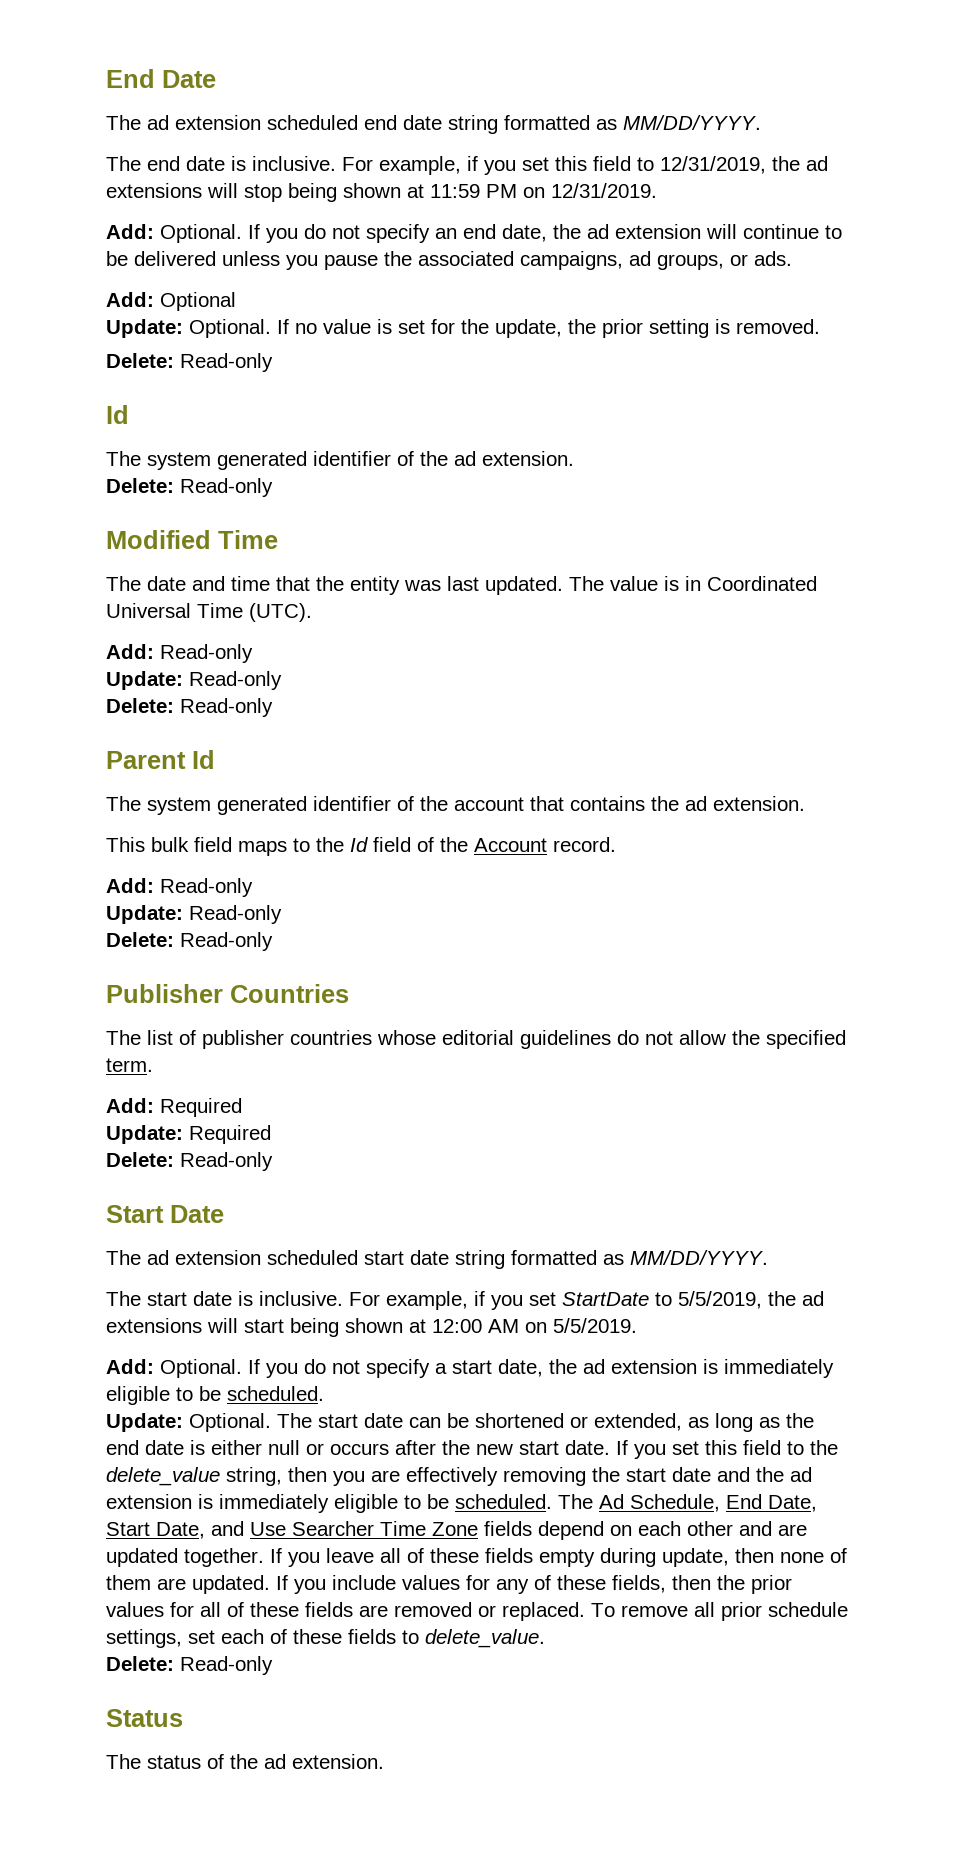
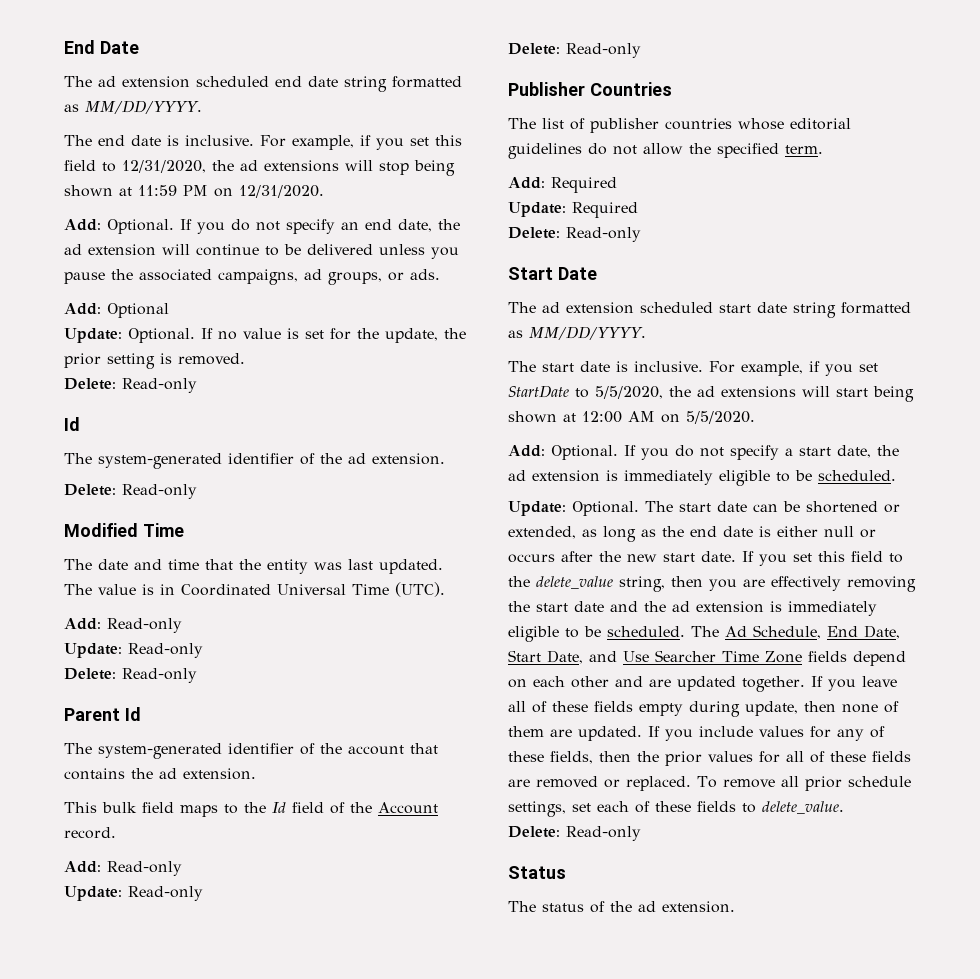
[660,156,766,174] 12/31/2019, -> [122,160,206,173] 12/31/2020,
[551,183,657,198] 12/31/2019. -> [239,185,324,198] 12/31/2020.
[147,451,307,470] system generated -> [98,453,222,469] system-generated
[147,796,307,815] system generated -> [98,743,222,759] system-generated
[678,1291,762,1309] 5/5/2019, -> [595,386,663,399] 5/5/2020,
[553,1318,637,1333] 5/5/2019. -> [686,411,755,424] 5/5/2020.

